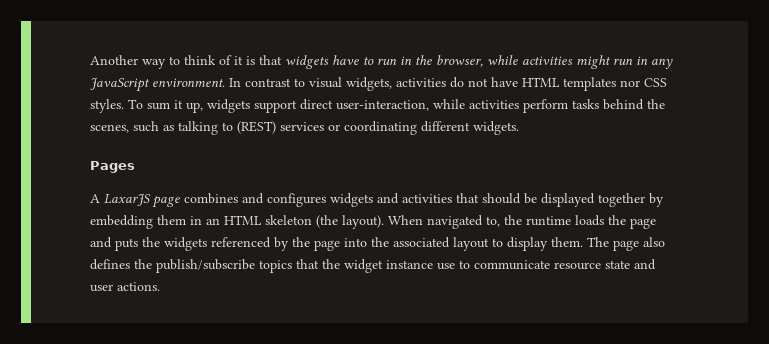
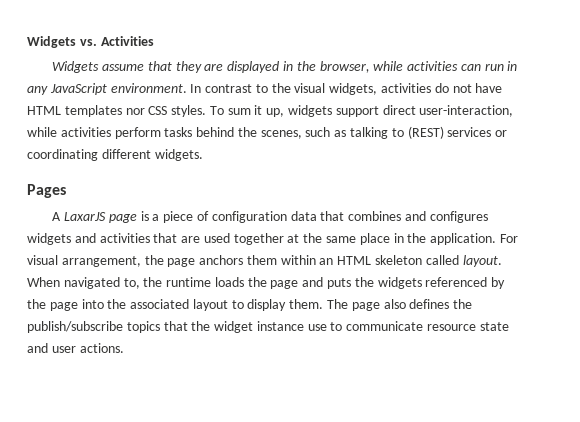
[90,55,397,69] Another way to think of it is that widgets have to run -> [27,36,154,48] [52,61,280,73] Widgets vs. Activities // Widgets assume that they are displayed
[576,55,611,69] might -> [460,64,481,71] can
(305, 82) none -> [271,83,291,93] the
(180, 202) none -> [140,211,345,223] is a piece of configuration data that
[482,193,664,207] [90,215,202,229] should be displayed together by embedding them in -> [181,233,518,245] [27,255,316,267] are used together at the same place in the application. For visual arrangement, the page anchors them within
[316,215,384,229] (the layout). -> [425,255,502,267] called layout.

